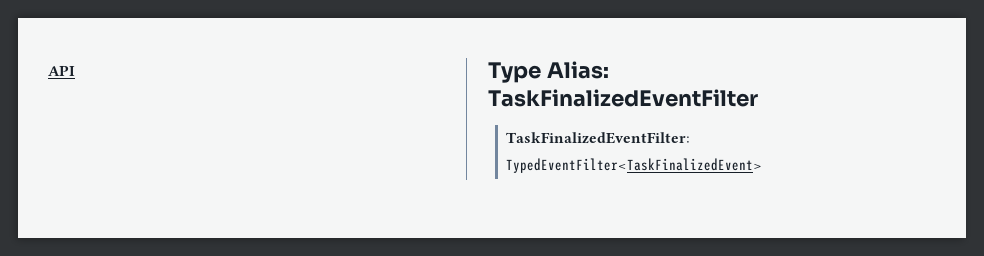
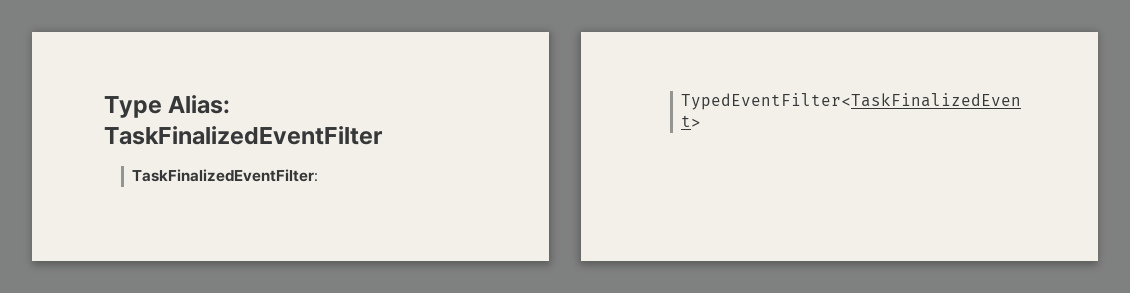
[48,65,75,76] API // -> (104, 107) none

